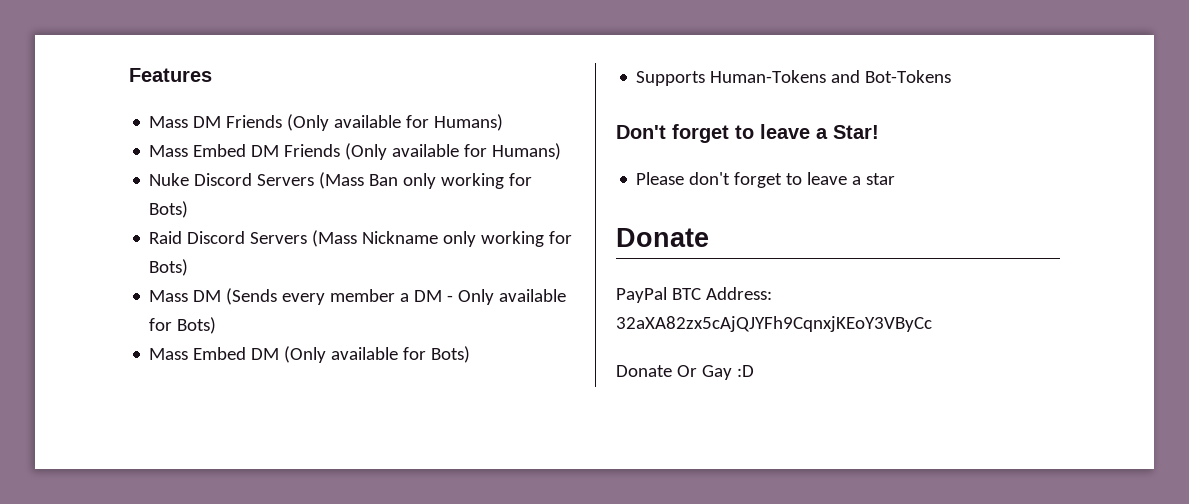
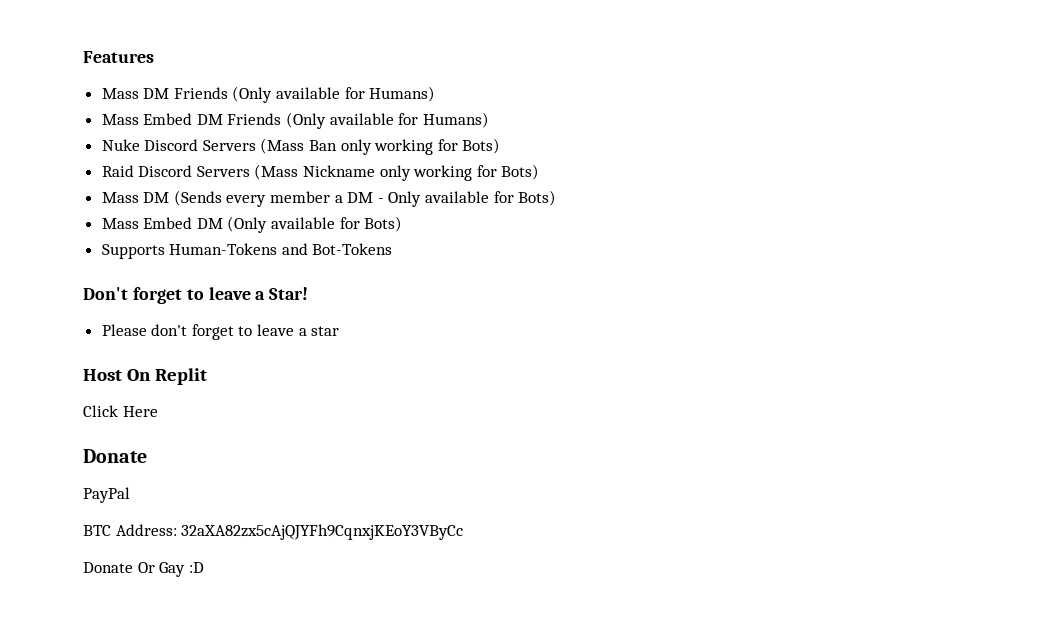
(896, 179) none -> [83,368,207,385] [83,405,158,417] // Host On Replit // Click Here
(667, 295) none -> (130, 495) //

